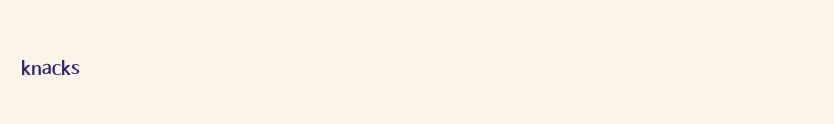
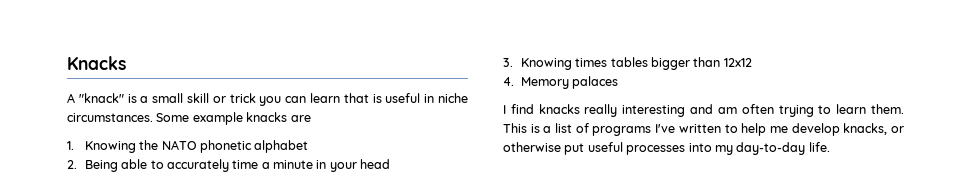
[21,60,80,76] knacks -> [67,56,126,70] [67,93,469,106] [67,112,311,125] [67,140,309,153] [67,159,391,172] [503,57,752,70] [503,76,619,89] [503,104,904,117] [503,123,904,136] [503,142,830,155] Knacks // A "knack" is a small skill or trick you can learn that is useful in niche circumstances. Some example knacks are // 1. Knowing the NATO phonetic alphabet // 2. Being able to accurately time a minute in your head // 3. Knowing times tables bigger than 12x12 // 4. Memory palaces // I find knacks really interesting and am often trying to learn them. This is a list of programs I've written to help me develop knacks, or otherwise put useful processes into my day-to-day life.

